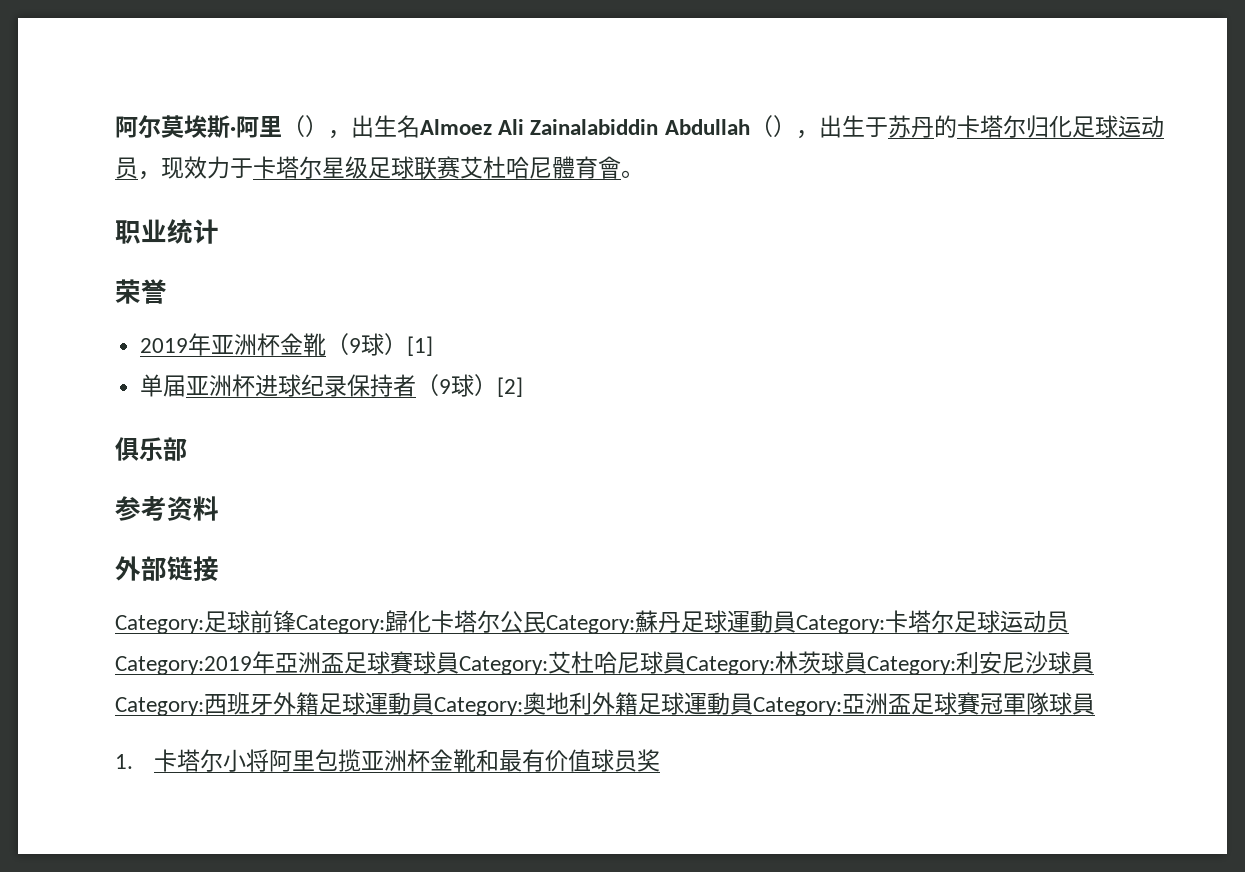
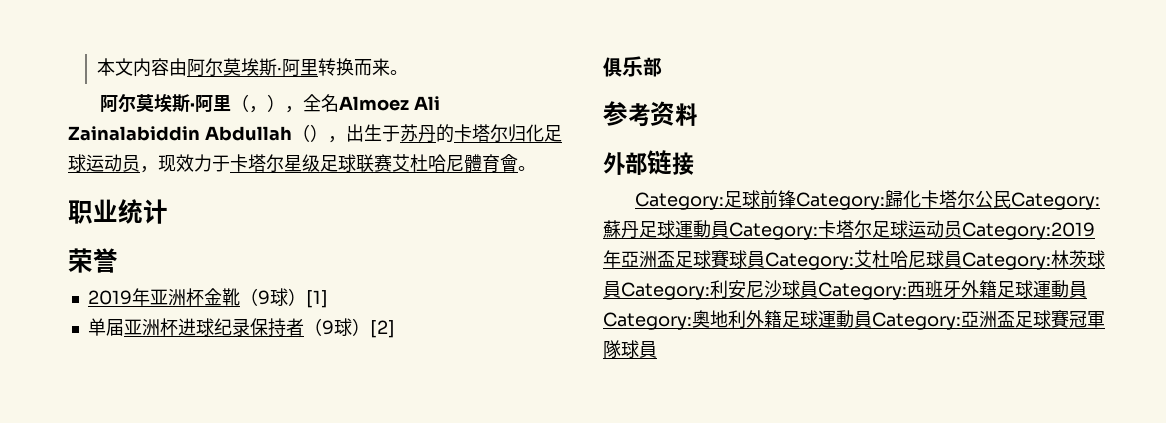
(115, 127) none -> [97,58,409,77] 本文内容由阿尔莫埃斯·阿里转换而来。 //
[305,115,397,139] ），出生 -> [249,94,322,113] ，），全
[115,749,661,772] // 1.卡塔尔小将阿里包揽亚洲杯金靴和最有价值球员奖 -> (657, 349) none

